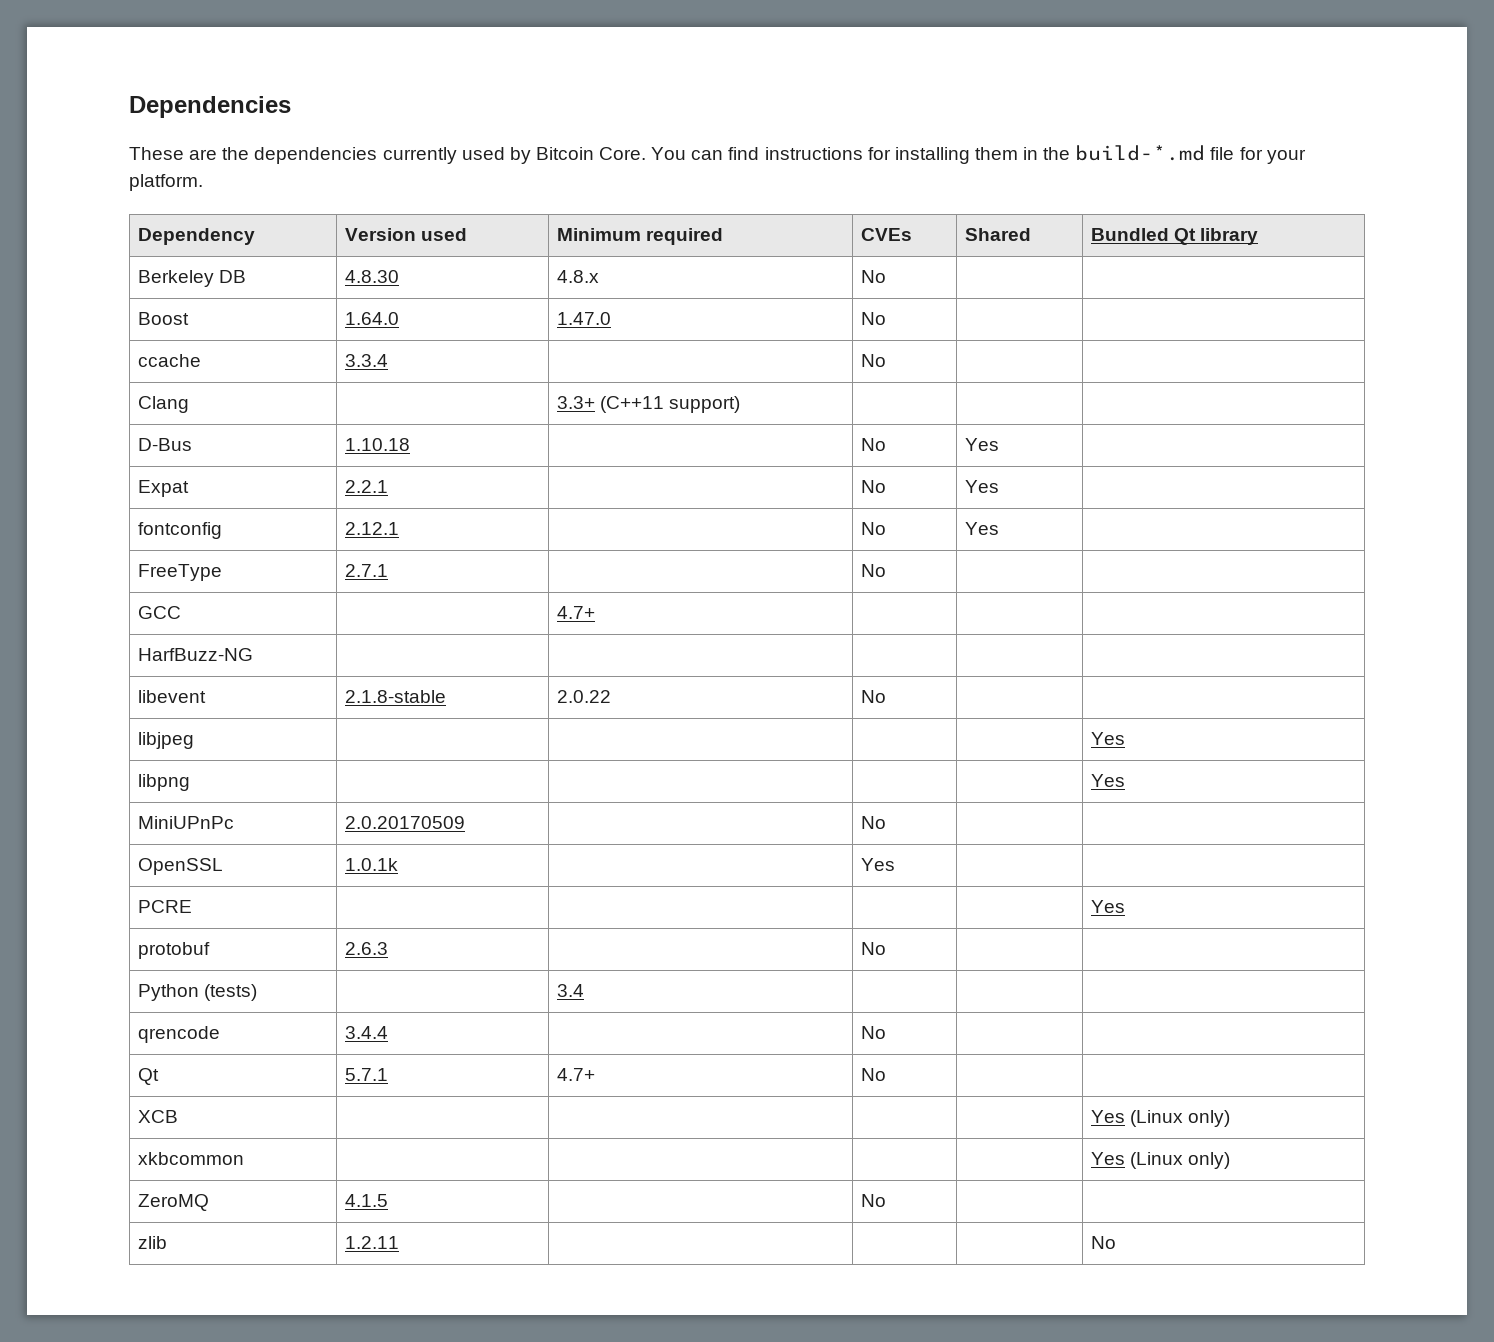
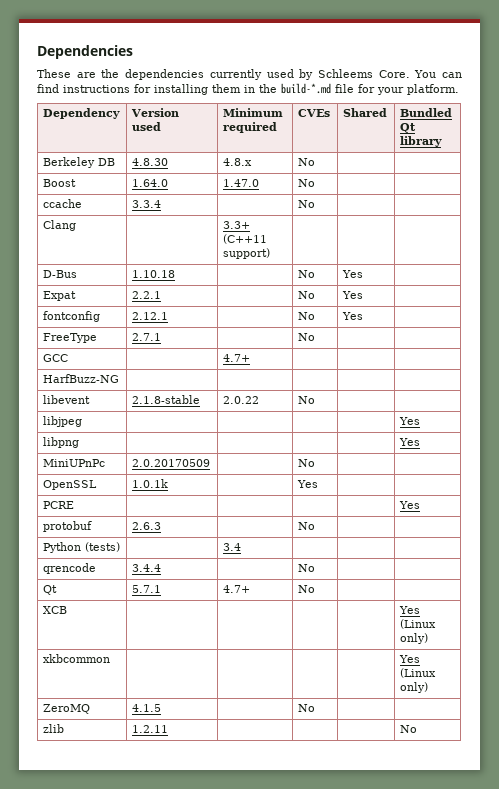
[535,147,594,160] Bitcoin -> [317,69,373,78] Schleems

